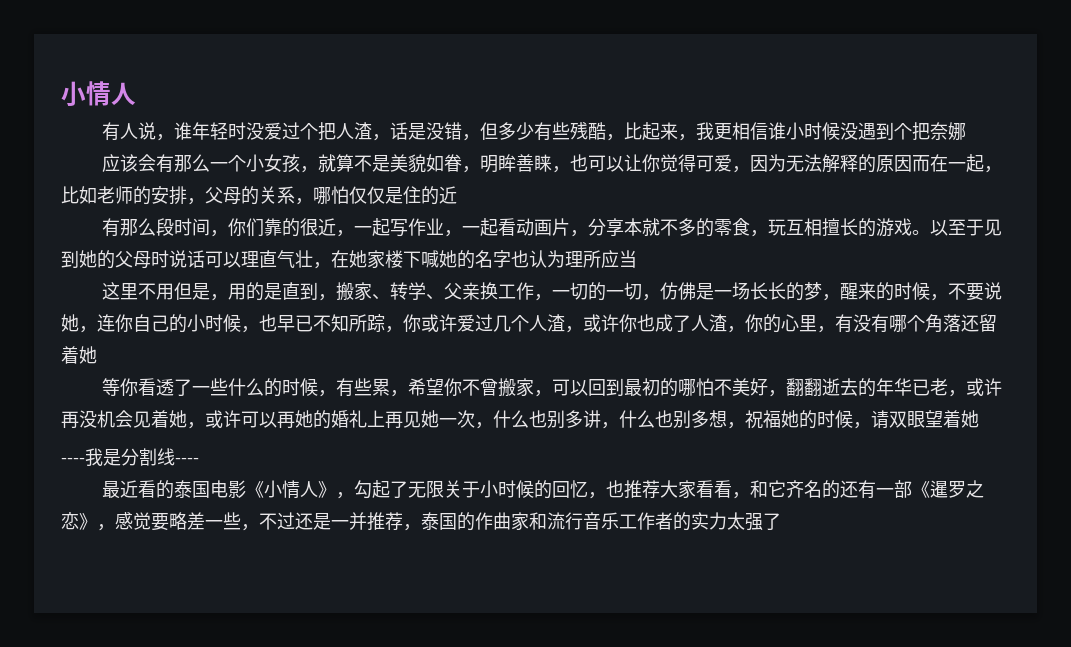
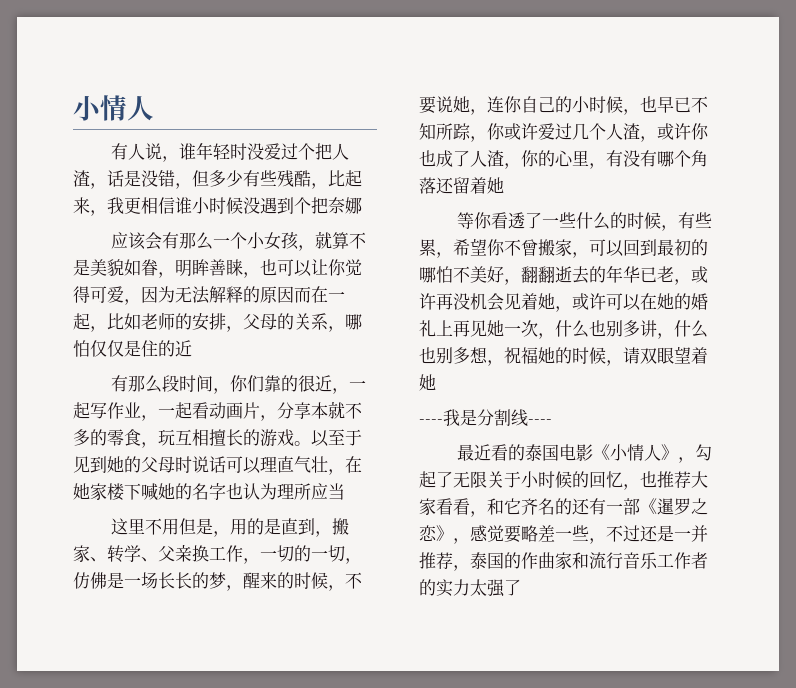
[277,411,295,429] 再 -> [640,293,657,310] 在

